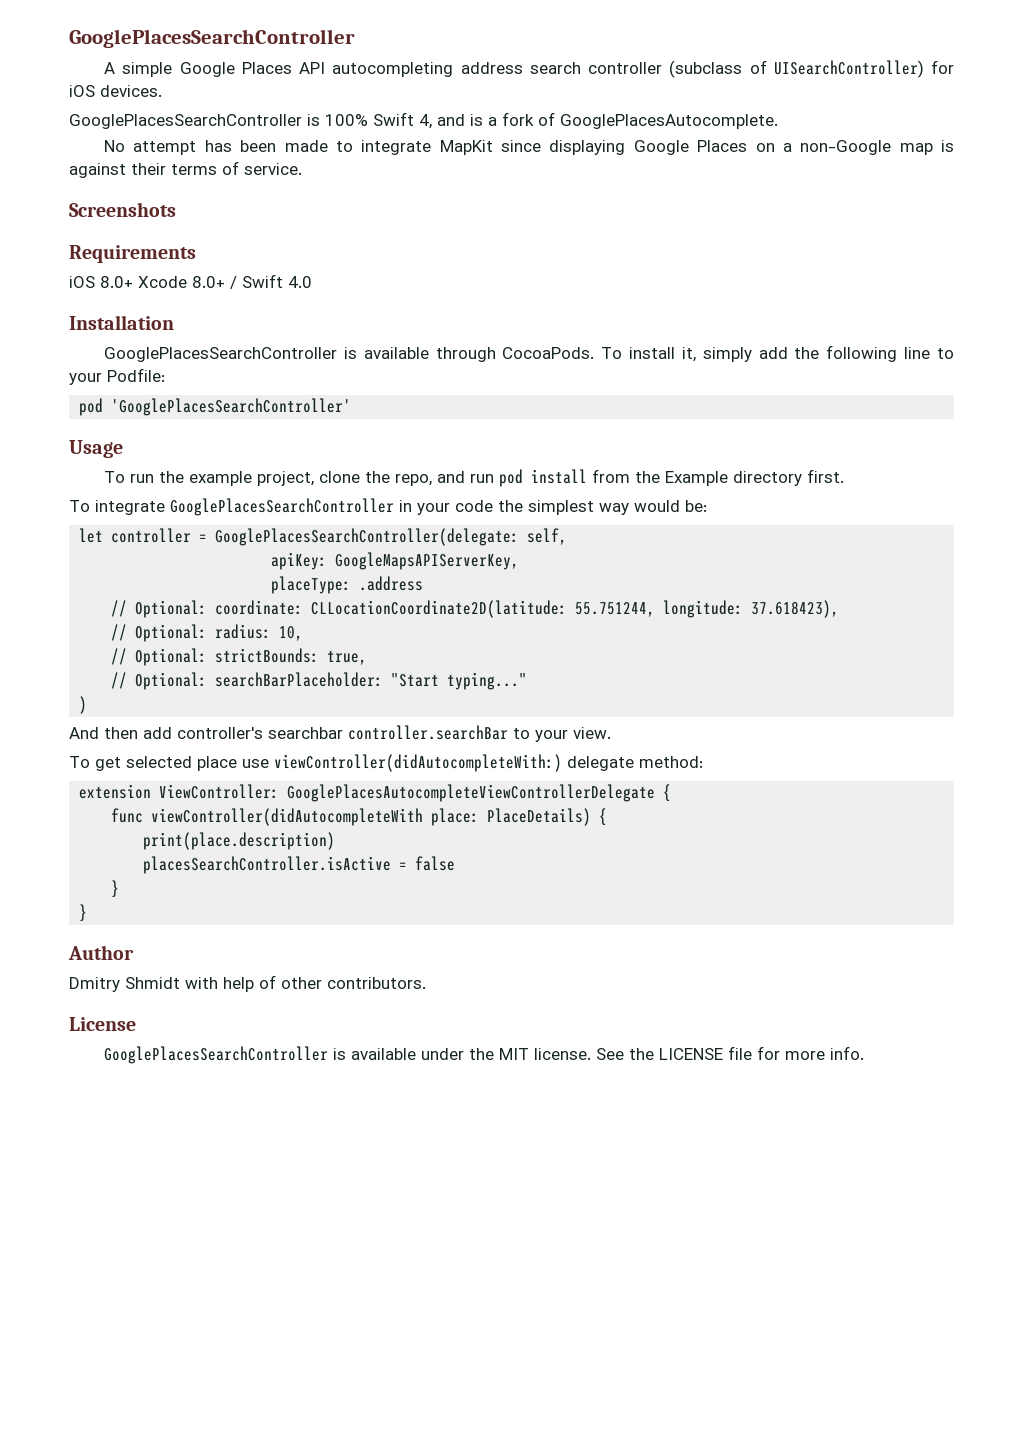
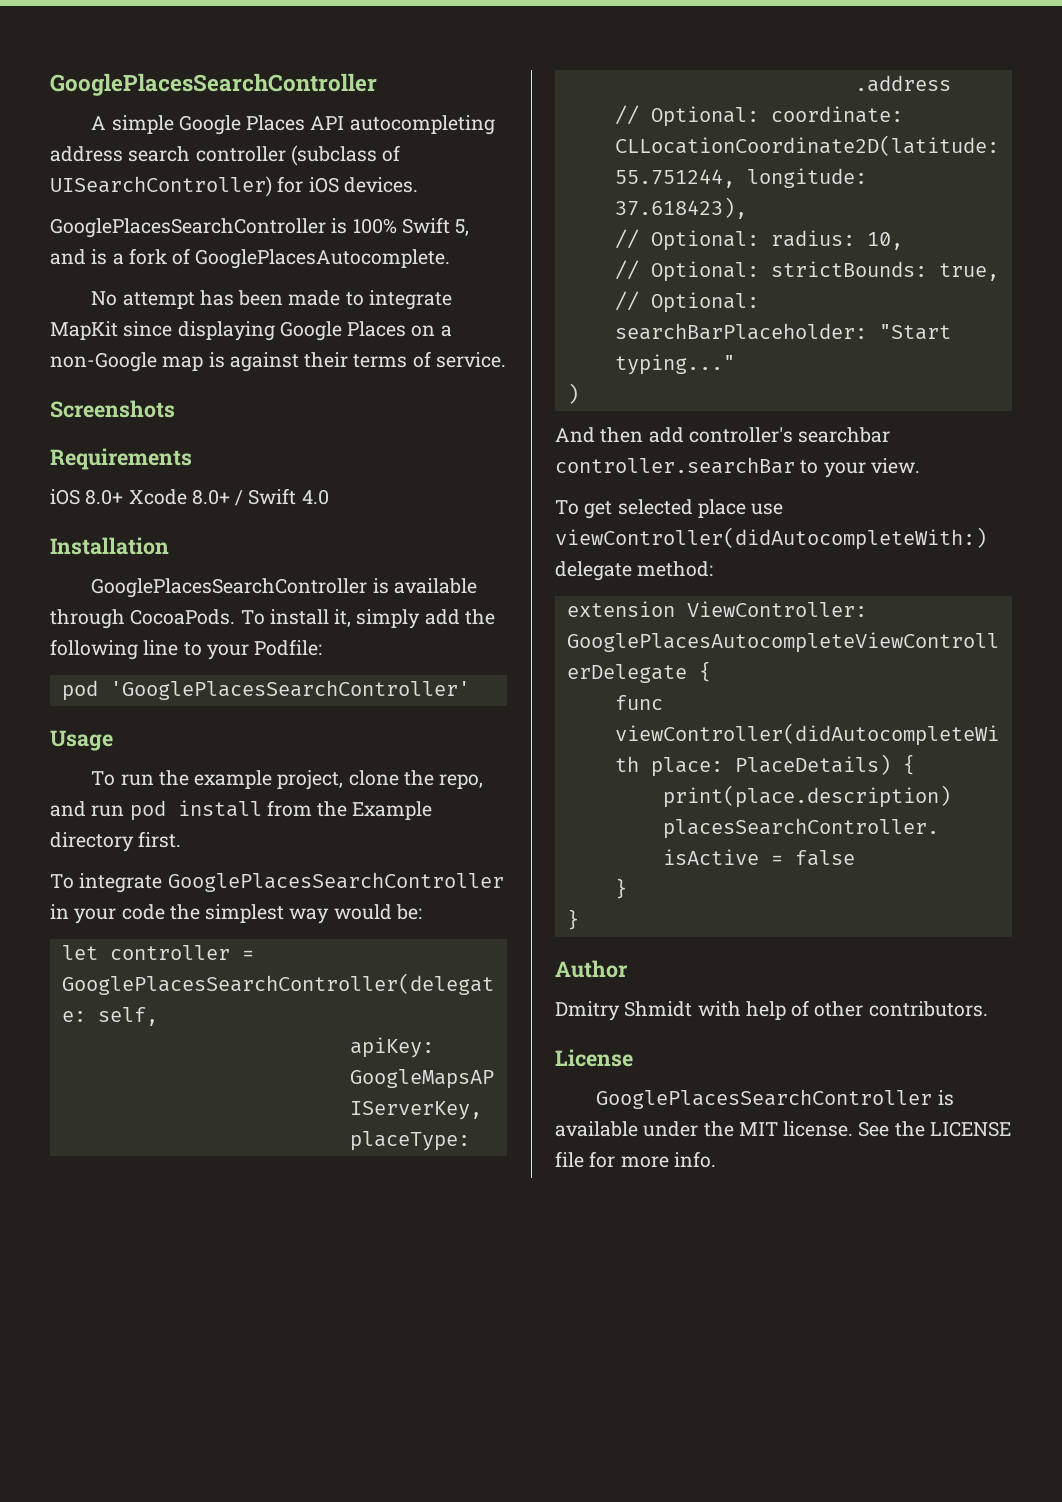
[419,114,432,129] 4, -> [455,219,470,236] 5,

